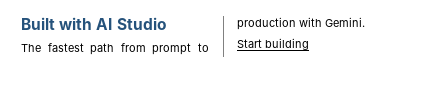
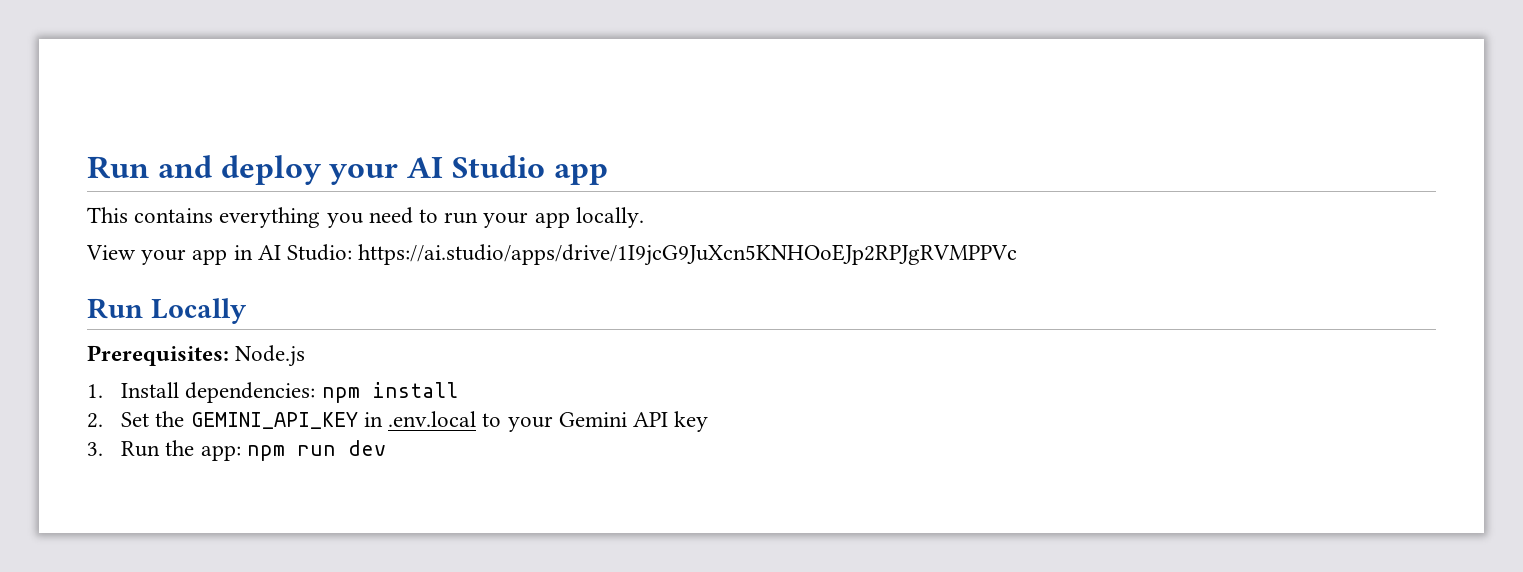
[21,17,167,30] [21,43,209,55] [237,17,365,30] [237,38,309,50] Built with AI Studio // The fastest path from prompt to production with Gemini. // Start building -> [87,155,608,185] [87,207,644,228] [86,244,1018,266] [87,298,247,324] [87,345,306,367] [87,382,458,403] [87,411,709,432] [87,440,386,461] Run and deploy your AI Studio app // This contains everything you need to run your app locally. // View your app in AI Studio: https://ai.studio/apps/drive/1I9jcG9JuXcn5KNHOoEJp2RPJgRVMPPVc // Run Locally // Prerequisites: Node.js // 1. Install dependencies: npm install // 2. Set the GEMINI_API_KEY in .env.local to your Gemini API key // 3. Run the app: npm run dev

